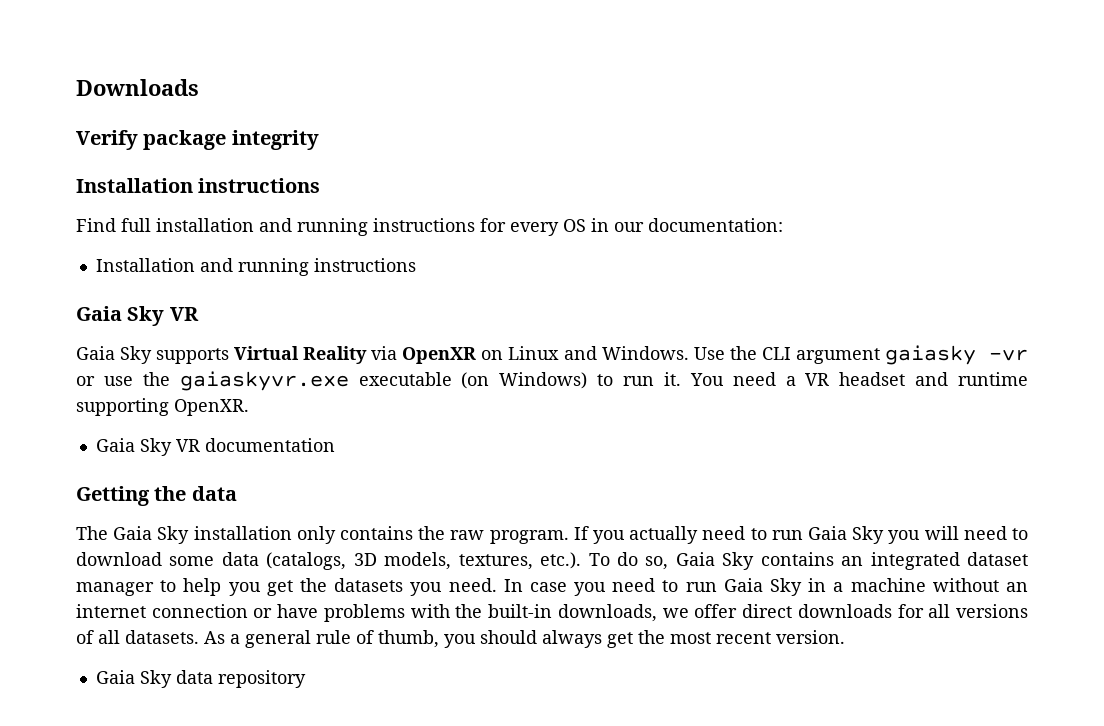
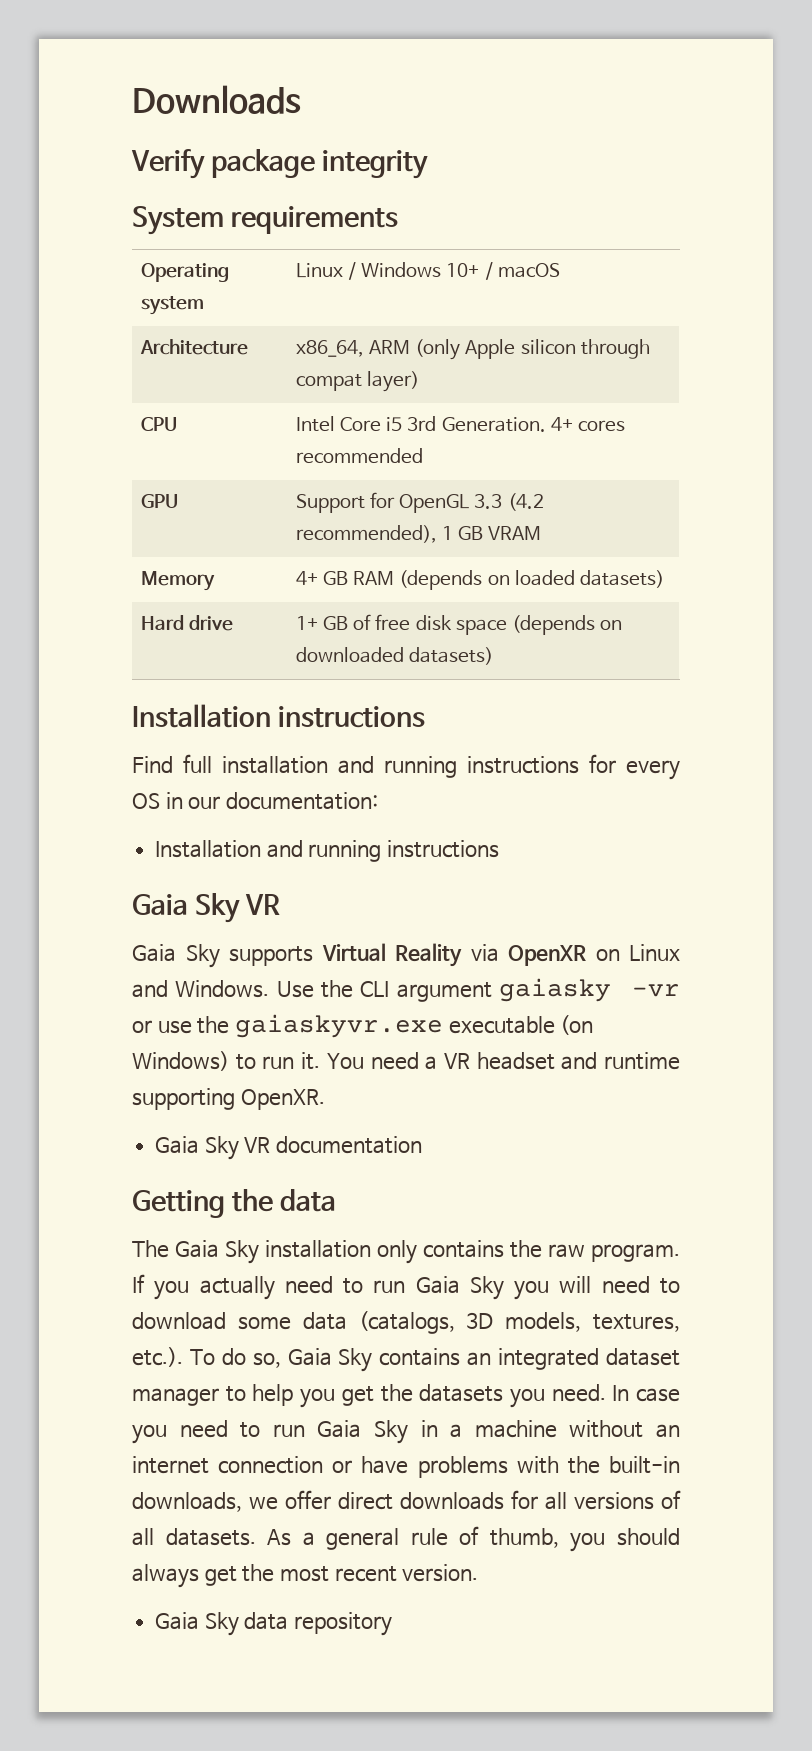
(319, 140) none -> [132,206,399,235] [140,263,229,282] [140,296,204,315] [295,262,560,280] [139,339,248,355] [295,339,650,360] [295,371,420,392] [140,417,177,431] [295,416,625,432] [295,448,423,464] [140,494,178,508] [295,492,544,513] [295,525,542,543] [140,571,215,591] [295,570,664,590] [140,615,234,631] [295,614,622,635] [295,647,494,665] // System requirements // Operating system | Linux / Windows 10+ / macOS // Architecture | x86_64, ARM (only Apple silicon through compat layer) // CPU | Intel Core i5 3rd Generation. 4+ cores recommended // GPU | Support for OpenGL 3.3 (4.2 recommended), 1 GB VRAM // Memory | 4+ GB RAM (depends on loaded datasets) // Hard drive | 1+ GB of free disk space (depends on downloaded datasets)

